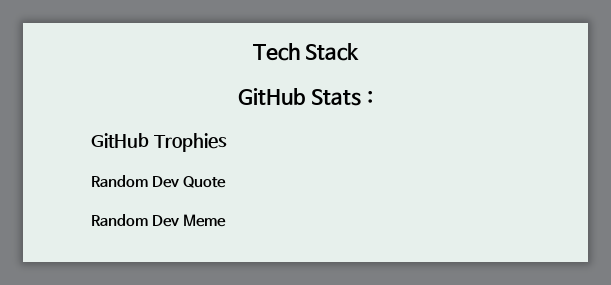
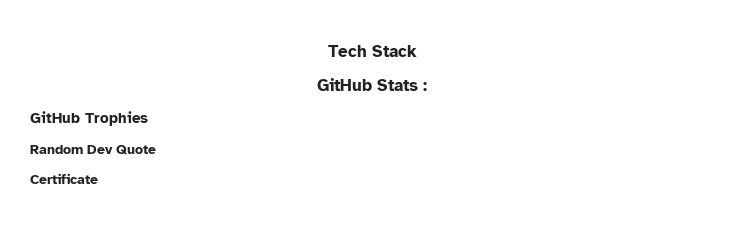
[91,214,227,227] Random Dev Meme -> [30,173,98,184] Certificate

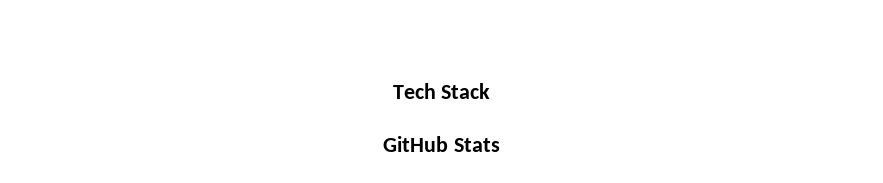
[423,82,427,91] [30,111,148,126] [30,145,156,155] [30,173,98,184] : // GitHub Trophies // Random Dev Quote // Certificate -> (500, 145) none

